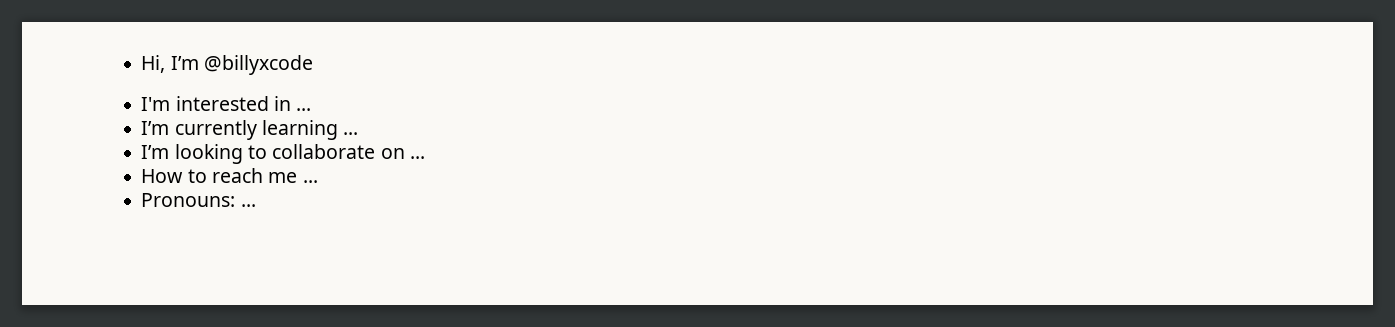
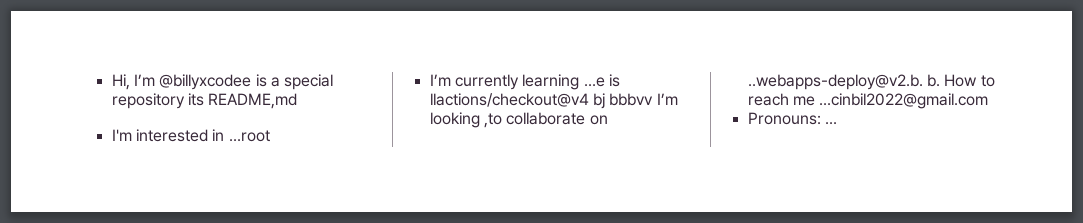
[203,55,313,75] @billyxcode -> [159,74,334,90] [111,93,298,109] @billyxcodee is a special repository its README,md
[296,108,312,111] ... -> [228,130,270,142] ...root
[343,132,359,135] ... // -> [583,74,620,87] [429,93,654,109] ...e is llactions/checkout@v4 bj bbbvv
[247,145,267,159] to -> [483,113,502,128] ,to
[409,156,425,159] ... // -> [747,74,940,90] ..webapps-deploy@v2.b. b.
[302,180,318,183] ... -> [819,93,989,109] ...cinbil2022@gmail.com

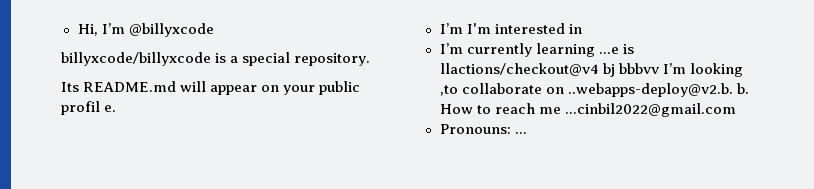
[159,74,252,90] @billyxcodee -> [128,23,214,37] [61,52,211,66] @billyxcode // billyxcode/billyxcode
[111,93,298,109] repository its README,md // -> [294,53,371,66] [61,81,361,95] [61,101,117,115] [439,23,463,34] repository. // Its README.md will appear on your public profil e. // I’m
[228,130,270,142] ...root -> (582, 29) none

